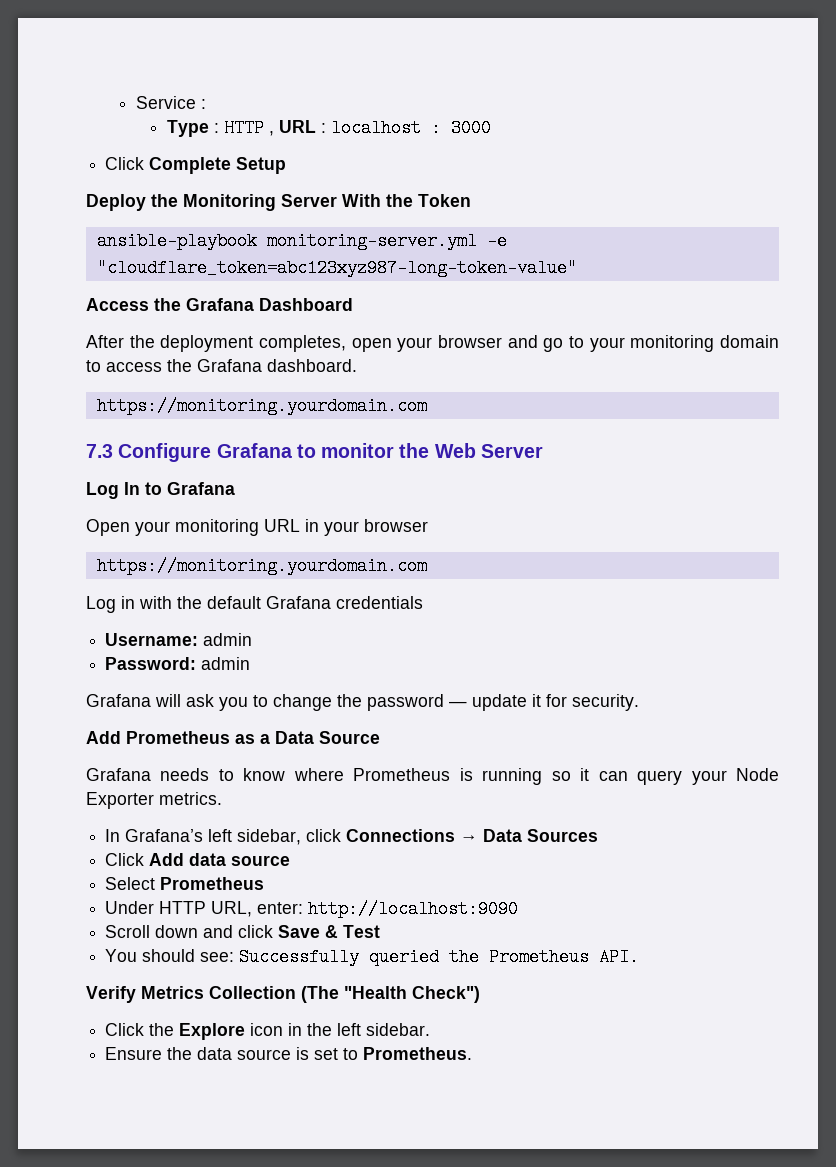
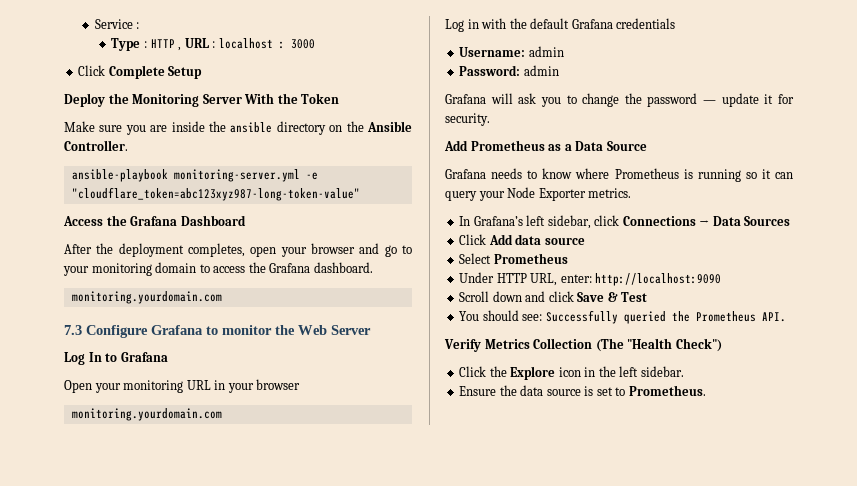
(471, 200) none -> [64,121,412,135] [64,140,128,151] // Make sure you are inside the ansible directory on the Ansible Controller.
[96,397,427,415] https://monitoring.yourdomain.com -> [71,291,222,304] monitoring.yourdomain.com
[96,557,427,575] https://monitoring.yourdomain.com -> [71,408,222,421] monitoring.yourdomain.com

